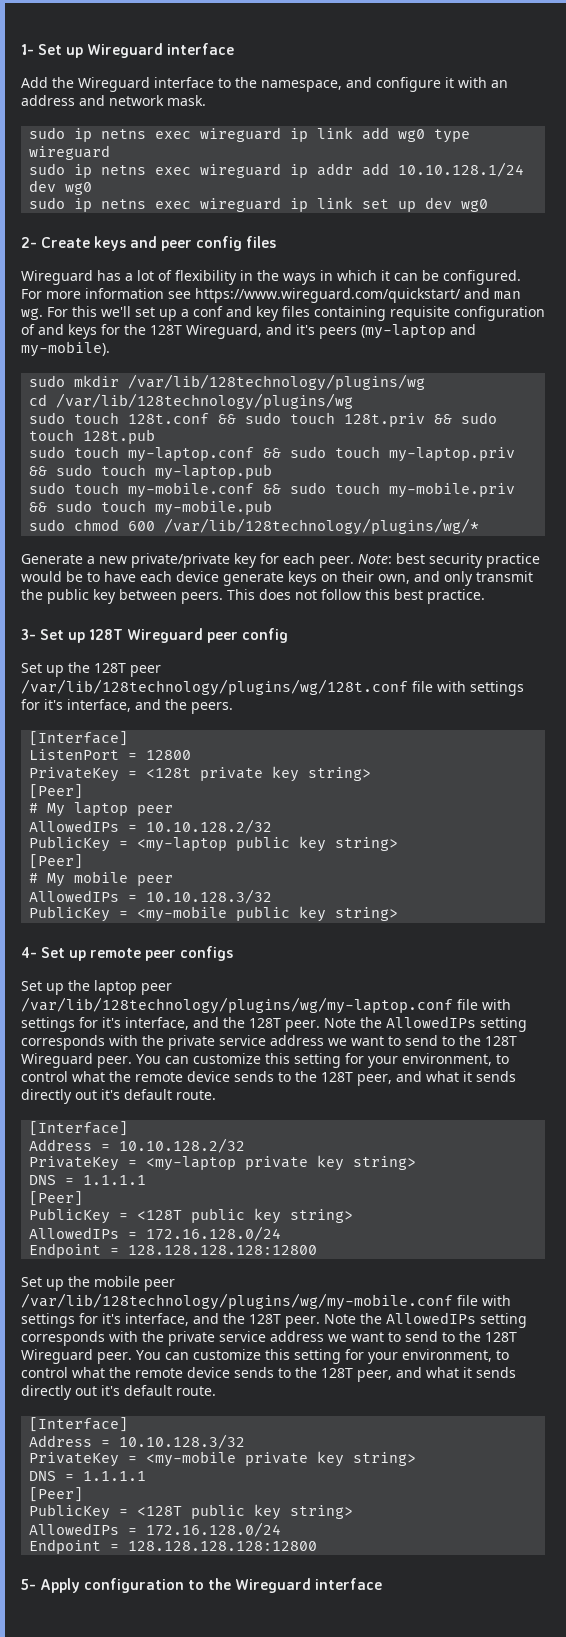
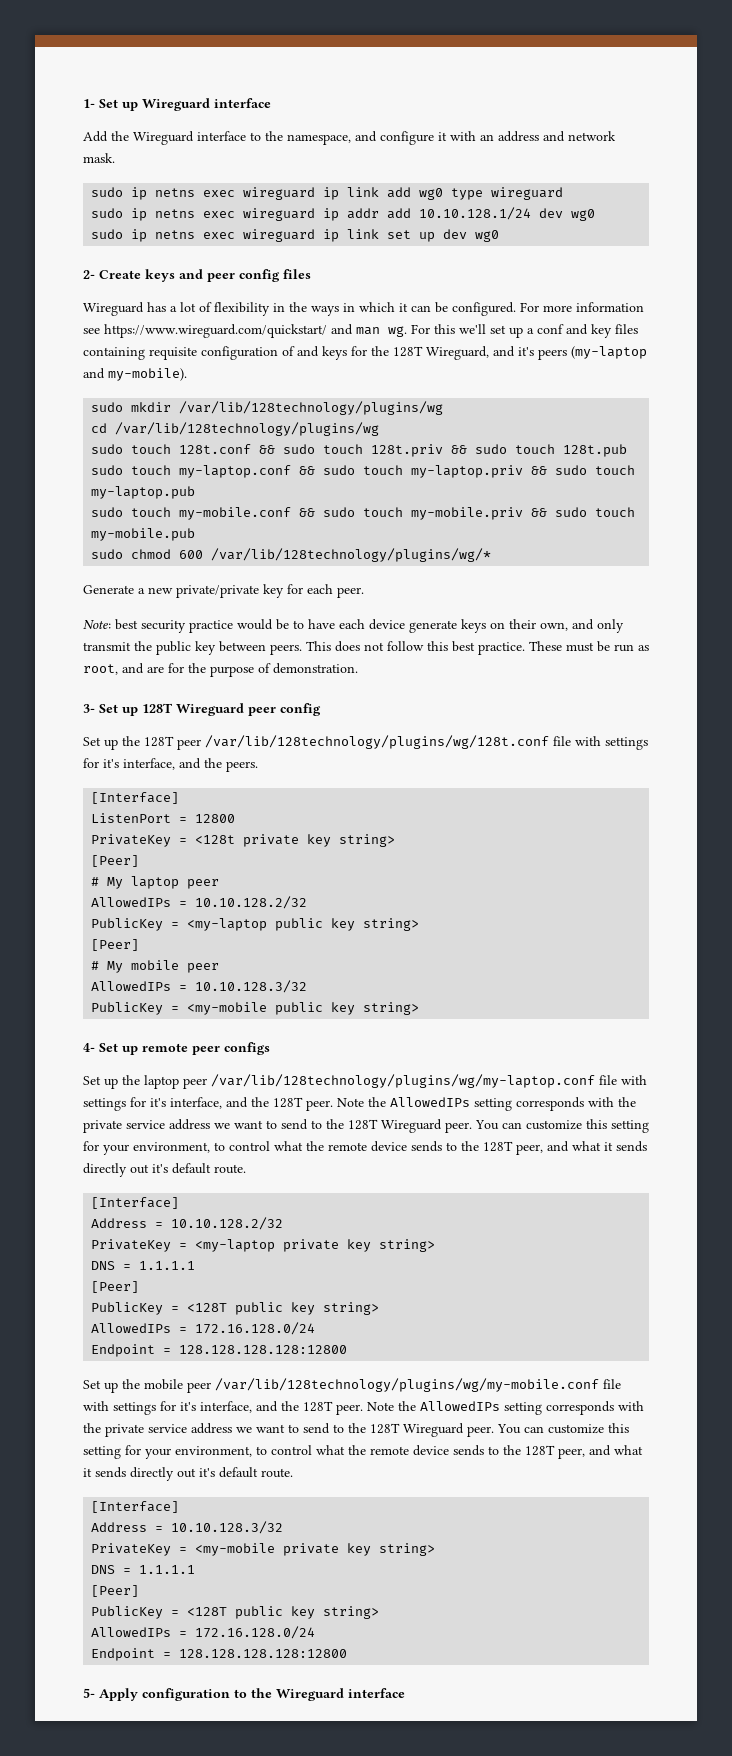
(354, 562) none -> (364, 592) //
(485, 596) none -> [529,641,649,652] [83,663,358,677] These must be run as root, and are for the purpose of demonstration.

